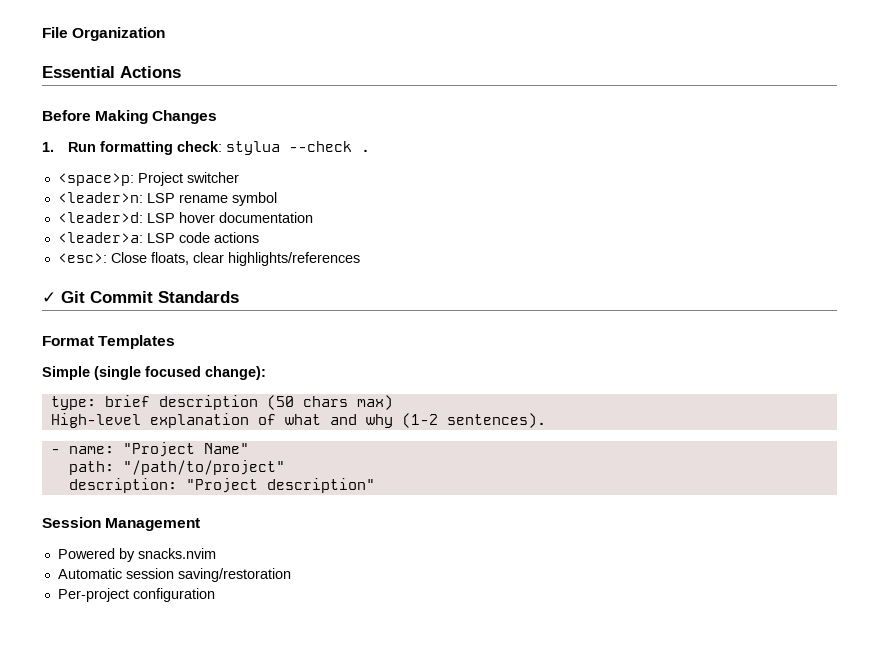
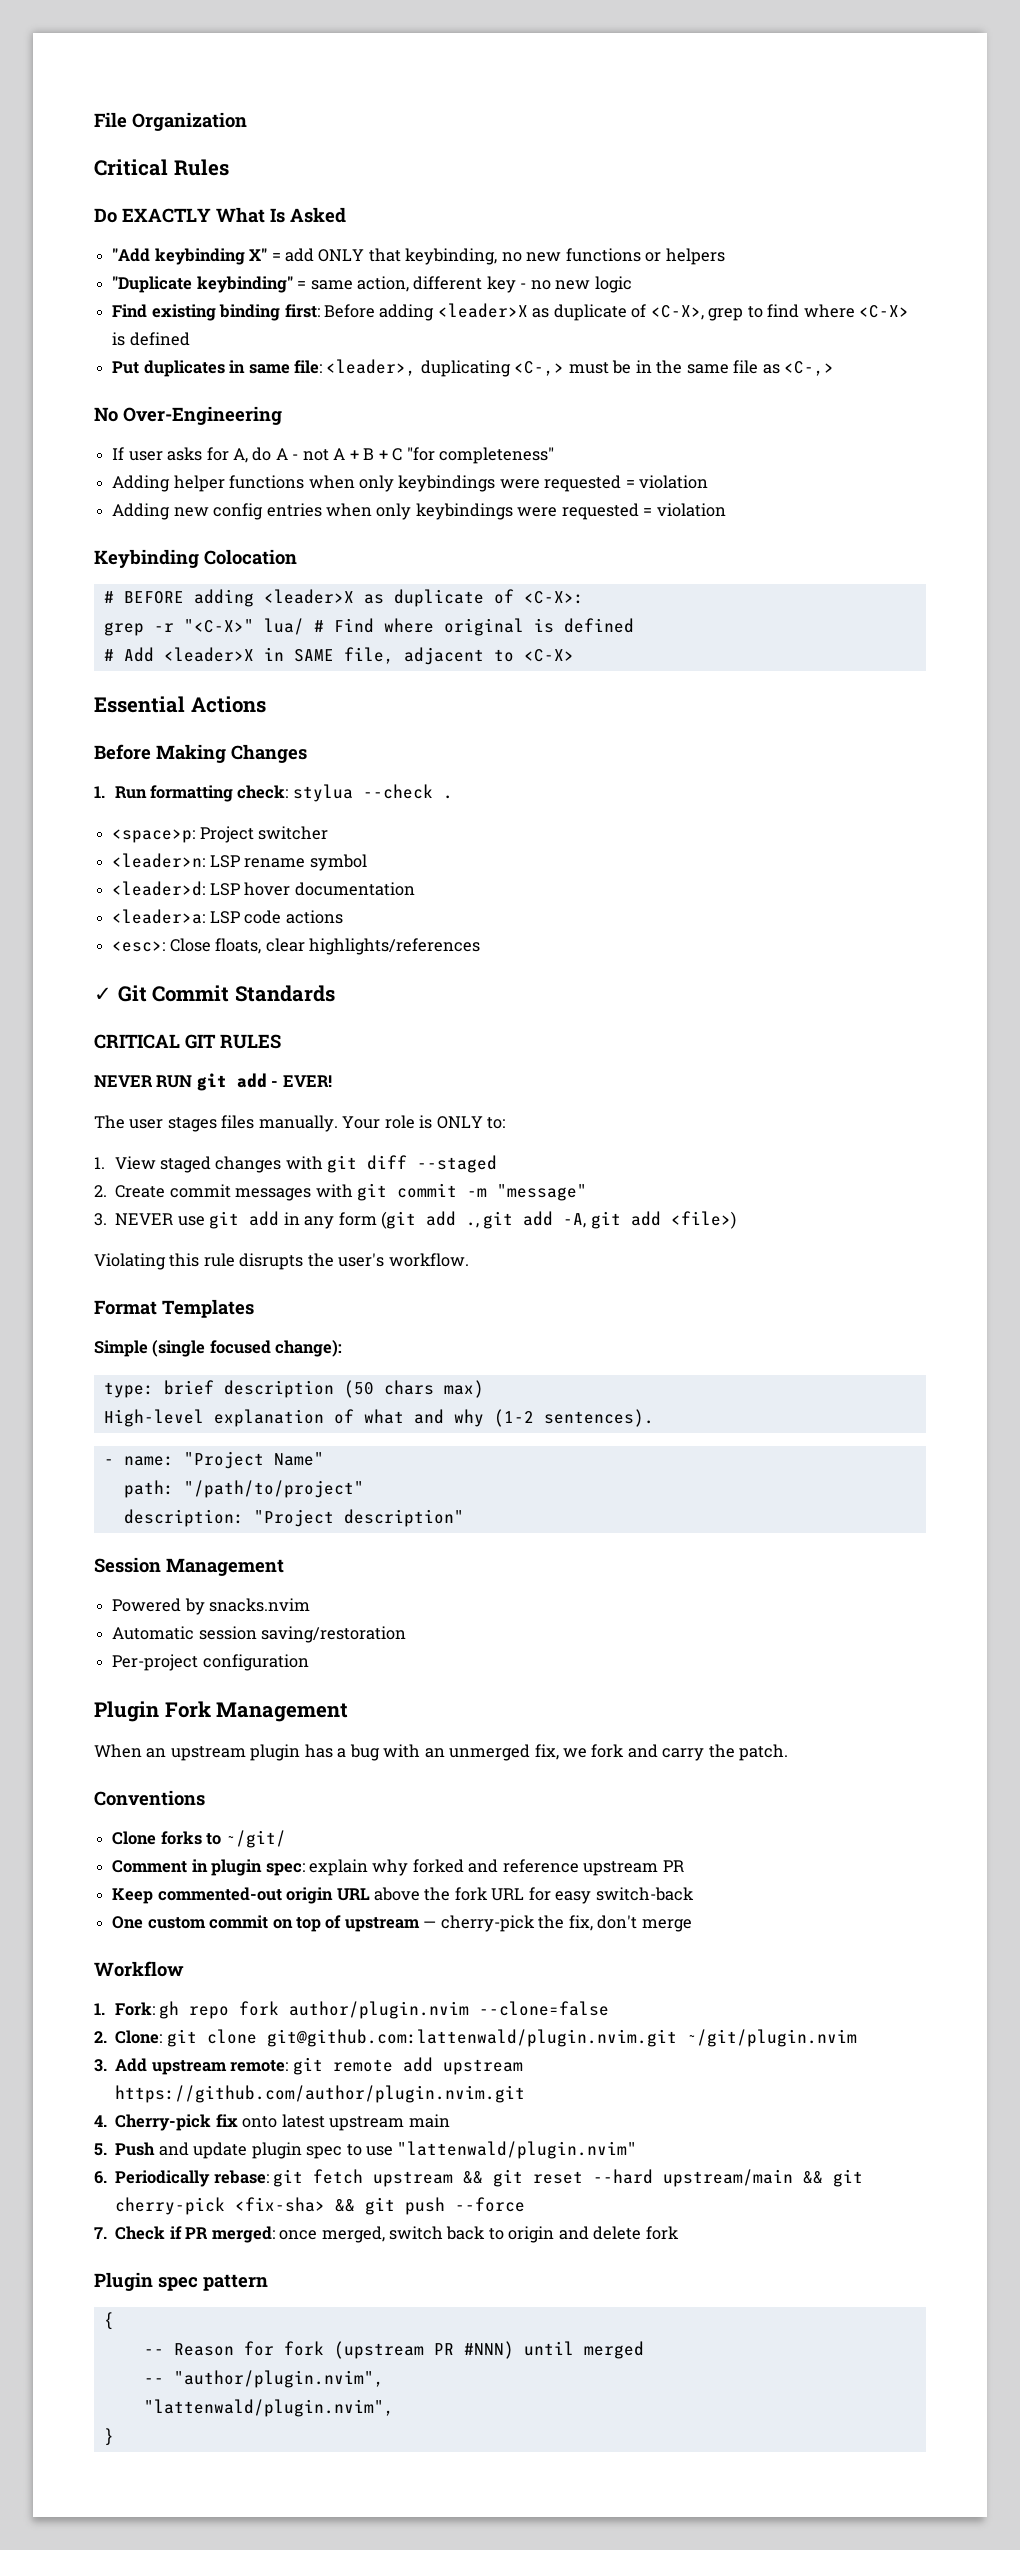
(166, 34) none -> [94,159,229,176] [94,207,346,223] [112,248,725,265] [112,276,632,293] [112,303,909,321] [112,332,190,346] [112,359,834,377] [94,406,282,425] [112,447,554,464] [112,475,709,492] [112,503,726,520] [94,549,297,568] [103,589,584,607] [103,618,634,636] [103,647,574,665] // Critical Rules // Do EXACTLY What Is Asked // "Add keybinding X" = add ONLY that keybinding, no new functions or helpers // "Duplicate keybinding" = same action, different key - no new logic // Find existing binding first: Before adding <leader>X as duplicate of <C-X>, grep to find where <C-X> is defined // Put duplicates in same file: <leader>, duplicating <C-,> must be in the same file as <C-,> // No Over-Engineering // If user asks for A, do A - not A + B + C "for completeness" // Adding helper functions when only keybindings were requested = violation // Adding new config entries when only keybindings were requested = violation // Keybinding Colocation // # BEFORE adding <leader>X as duplicate of <C-X>: // grep -r "<C-X>" lua/ # Find where original is defined // # Add <leader>X in SAME file, adjacent to <C-X>
(239, 297) none -> [94,1034,281,1049] [94,1073,332,1091] [94,1115,506,1132] [94,1155,498,1173] [94,1183,588,1201] [94,1211,736,1229] [94,1253,469,1270] // CRITICAL GIT RULES // NEVER RUN git add - EVER! // The user stages files manually. Your role is ONLY to: // 1. View staged changes with git diff --staged // 2. Create commit messages with git commit -m "message" // 3. NEVER use git add in any form (git add ., git add -A, git add <file>) // Violating this rule disrupts the user's workflow.
(215, 595) none -> [94,1701,349,1722] [94,1744,789,1761] [94,1790,205,1806] [112,1830,286,1848] [112,1859,684,1876] [112,1887,694,1904] [112,1915,692,1932] [94,1961,184,1977] [94,2001,609,2019] [94,2029,857,2047] [94,2057,523,2075] [115,2085,526,2103] [94,2114,450,2131] [94,2141,638,2159] [94,2169,864,2187] [115,2197,526,2215] [94,2226,679,2243] [94,2272,268,2291] [103,2312,114,2330] [143,2341,644,2359] [143,2370,384,2388] [143,2399,394,2417] [103,2428,114,2446] // Plugin Fork Management // When an upstream plugin has a bug with an unmerged fix, we fork and carry the patch. // Conventions // Clone forks to ~/git/ // Comment in plugin spec: explain why forked and reference upstream PR // Keep commented-out origin URL above the fork URL for easy switch-back // One custom commit on top of upstream — cherry-pick the fix, don't merge // Workflow // 1. Fork: gh repo fork author/plugin.nvim --clone=false // 2. Clone: git clone git@github.com:lattenwald/plugin.nvim.git ~/git/plugin.nvim // 3. Add upstream remote: git remote add upstream https://github.com/author/plugin.nvim.git // 4. Cherry-pick fix onto latest upstream main // 5. Push and update plugin spec to use "lattenwald/plugin.nvim" // 6. Periodically rebase: git fetch upstream && git reset --hard upstream/main && git cherry-pick <fix-sha> && git push --force // 7. Check if PR merged: once merged, switch back to origin and delete fork // Plugin spec pattern // { // -- Reason for fork (upstream PR #NNN) until merged // -- "author/plugin.nvim", // "lattenwald/plugin.nvim", // }

